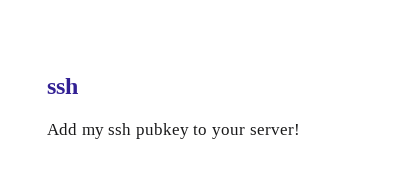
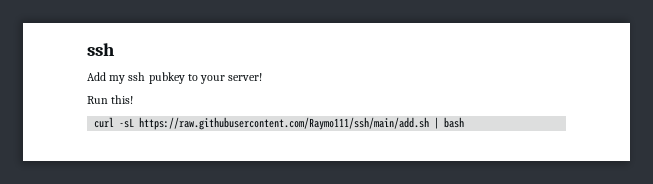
(300, 129) none -> [87,95,134,104] [94,117,465,130] // Run this! // curl -sL https://raw.githubusercontent.com/Raymo111/ssh/main/add.sh | bash

